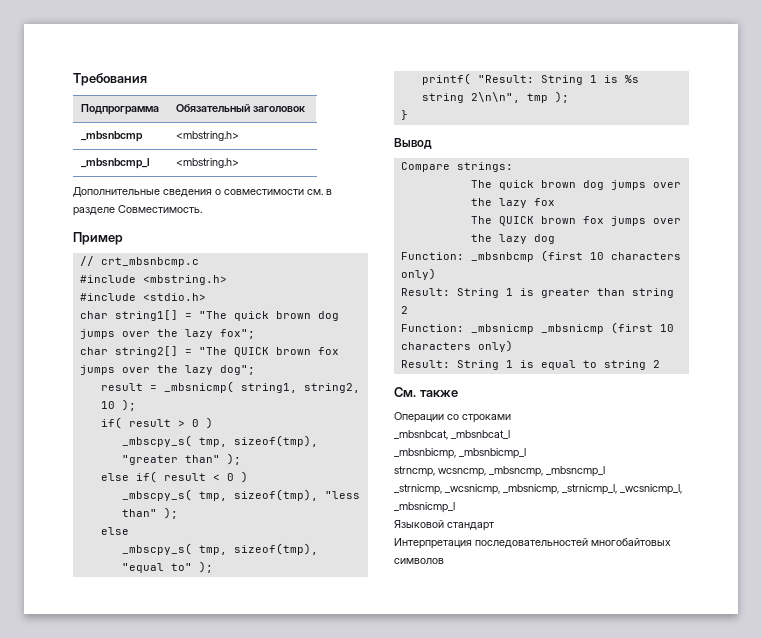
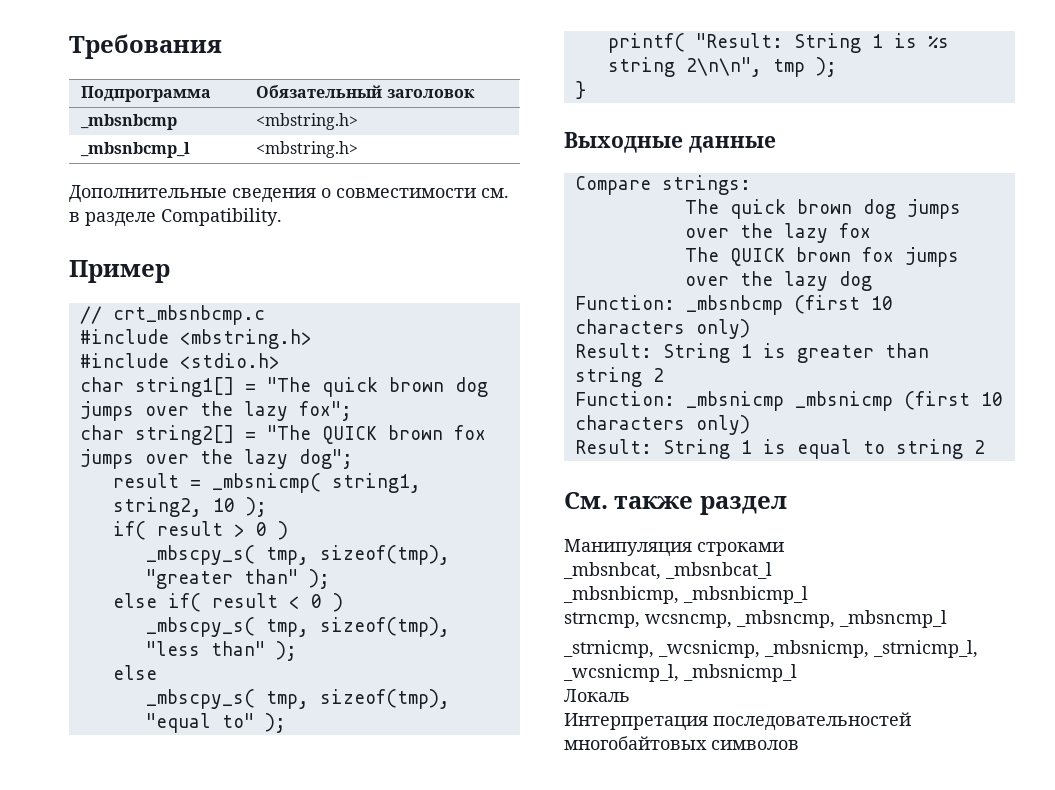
[118,205,202,213] Совместимость. -> [161,208,282,226] Compatibility.
[394,138,432,149] Вывод -> [564,132,776,153] Выходные данные
[394,412,459,423] // Операции со -> [699,496,787,515] [564,539,692,557] раздел // Манипуляция
[394,520,494,531] Языковой стандарт -> [564,689,630,702] Локаль

